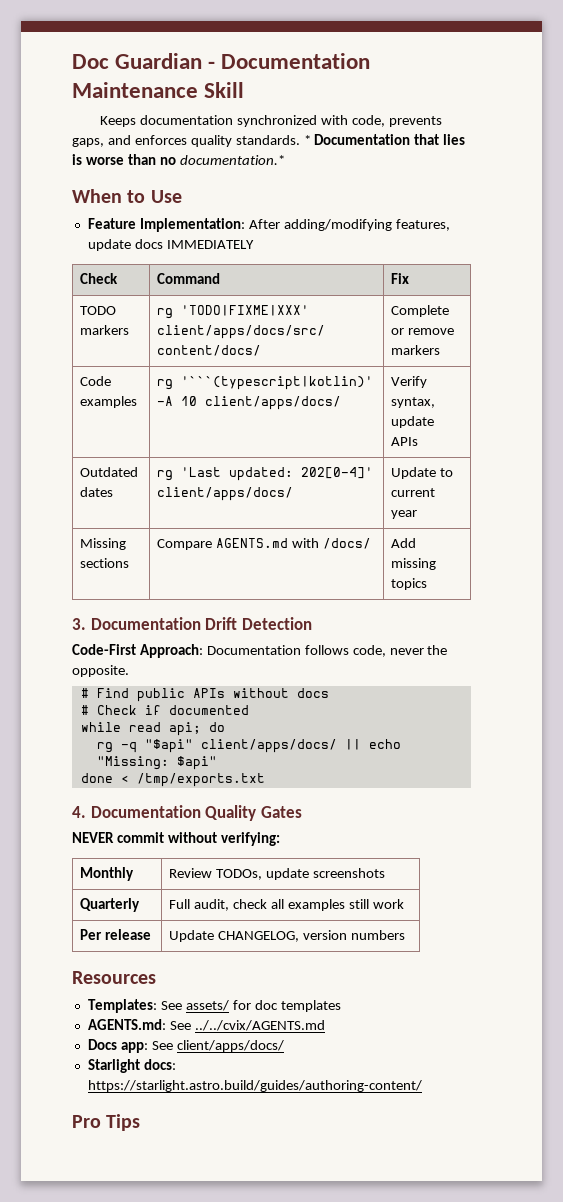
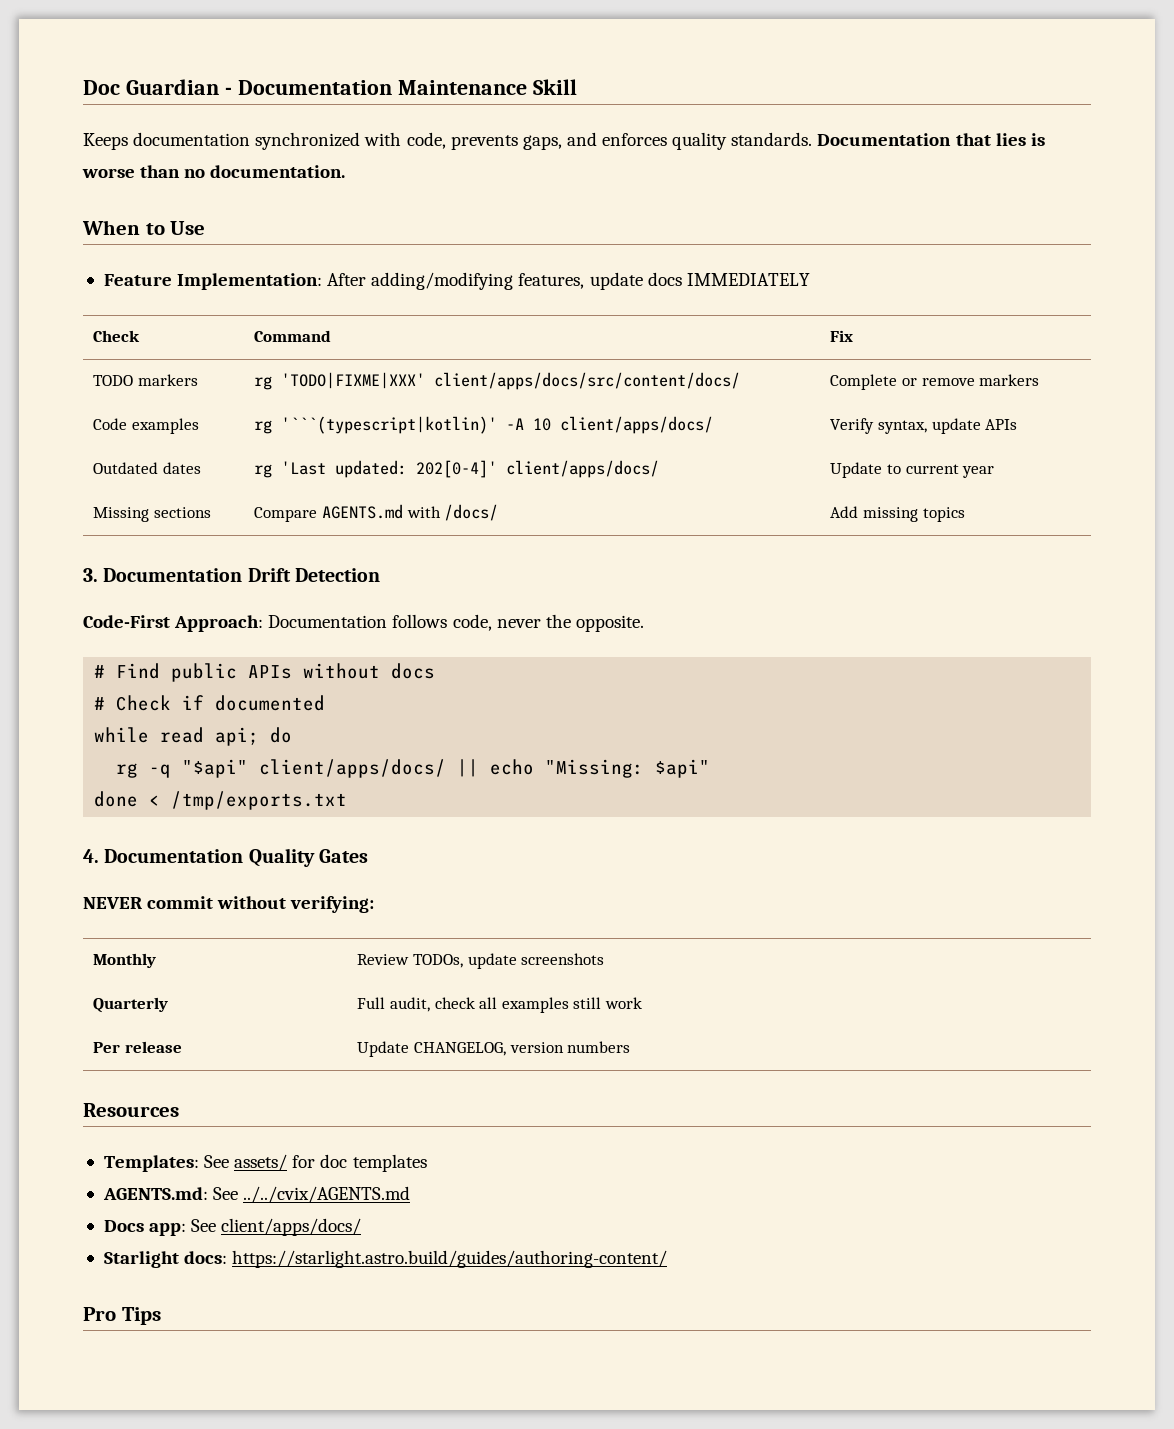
[303,135,311,145] * -> (813, 139) none
[179,155,285,165] documentation.* -> [210,165,346,178] documentation.

